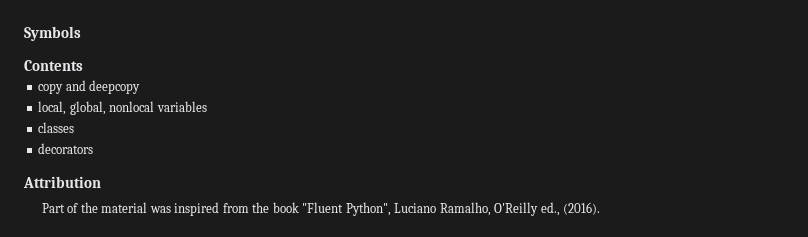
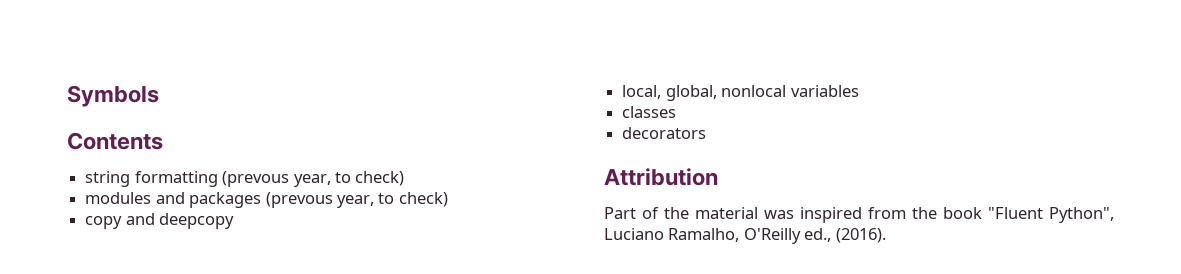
(83, 65) none -> [85,171,405,187] [85,192,448,208] // string formatting (prevous year, to check) // modules and packages (prevous year, to check)

